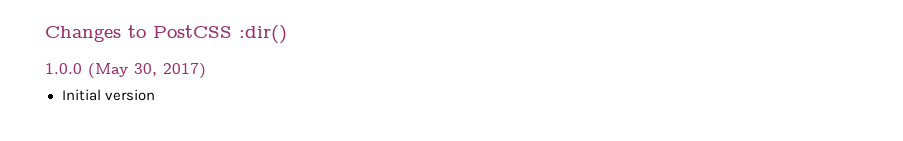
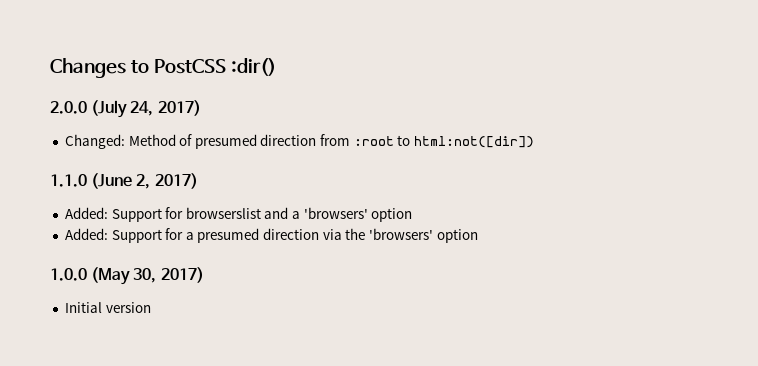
(287, 34) none -> [50,100,201,118] [64,134,535,149] [50,173,198,189] [64,207,413,222] [64,228,478,243] // 2.0.0 (July 24, 2017) // Changed: Method of presumed direction from :root to html:not([dir]) // 1.1.0 (June 2, 2017) // Added: Support for browserslist and a 'browsers' option // Added: Support for a presumed direction via the 'browsers' option

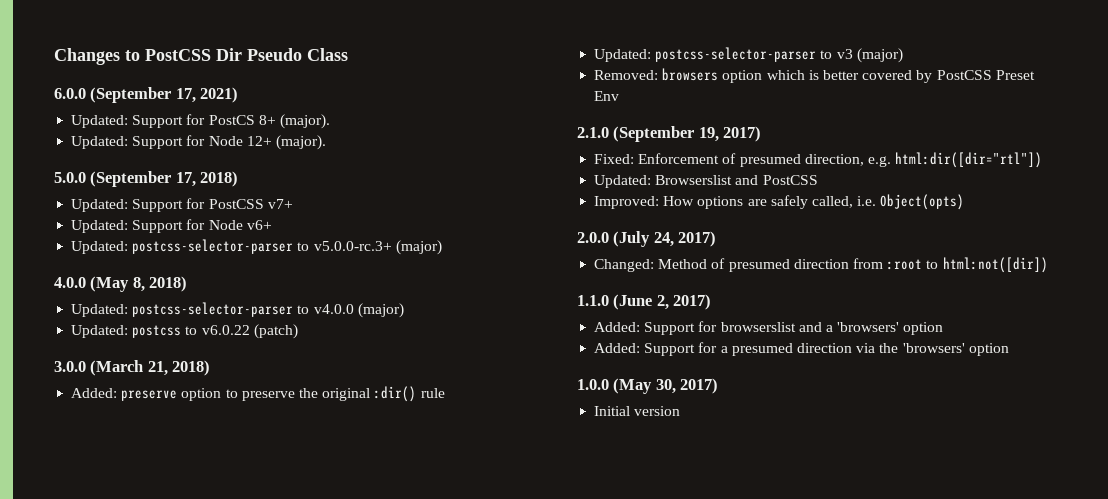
[231,58,277,76] :dir() -> [216,48,348,61] [54,87,239,103] [71,114,330,129] [71,135,326,150] [54,171,239,187] [71,198,293,212] [71,219,272,233] [71,239,442,255] [54,276,188,292] [71,302,404,318] [71,324,298,339] [54,360,211,376] [71,386,445,402] [594,47,903,63] [594,68,1035,83] [594,91,620,101] [577,126,762,142] [594,152,1043,168] [594,175,818,188] [594,194,965,210] Dir Pseudo Class // 6.0.0 (September 17, 2021) // Updated: Support for PostCS 8+ (major). // Updated: Support for Node 12+ (major). // 5.0.0 (September 17, 2018) // Updated: Support for PostCSS v7+ // Updated: Support for Node v6+ // Updated: postcss-selector-parser to v5.0.0-rc.3+ (major) // 4.0.0 (May 8, 2018) // Updated: postcss-selector-parser to v4.0.0 (major) // Updated: postcss to v6.0.22 (patch) // 3.0.0 (March 21, 2018) // Added: preserve option to preserve the original :dir() rule // Updated: postcss-selector-parser to v3 (major) // Removed: browsers option which is better covered by PostCSS Preset Env // 2.1.0 (September 19, 2017) // Fixed: Enforcement of presumed direction, e.g. html:dir([dir="rtl"]) // Updated: Browserslist and PostCSS // Improved: How options are safely called, i.e. Object(opts)

